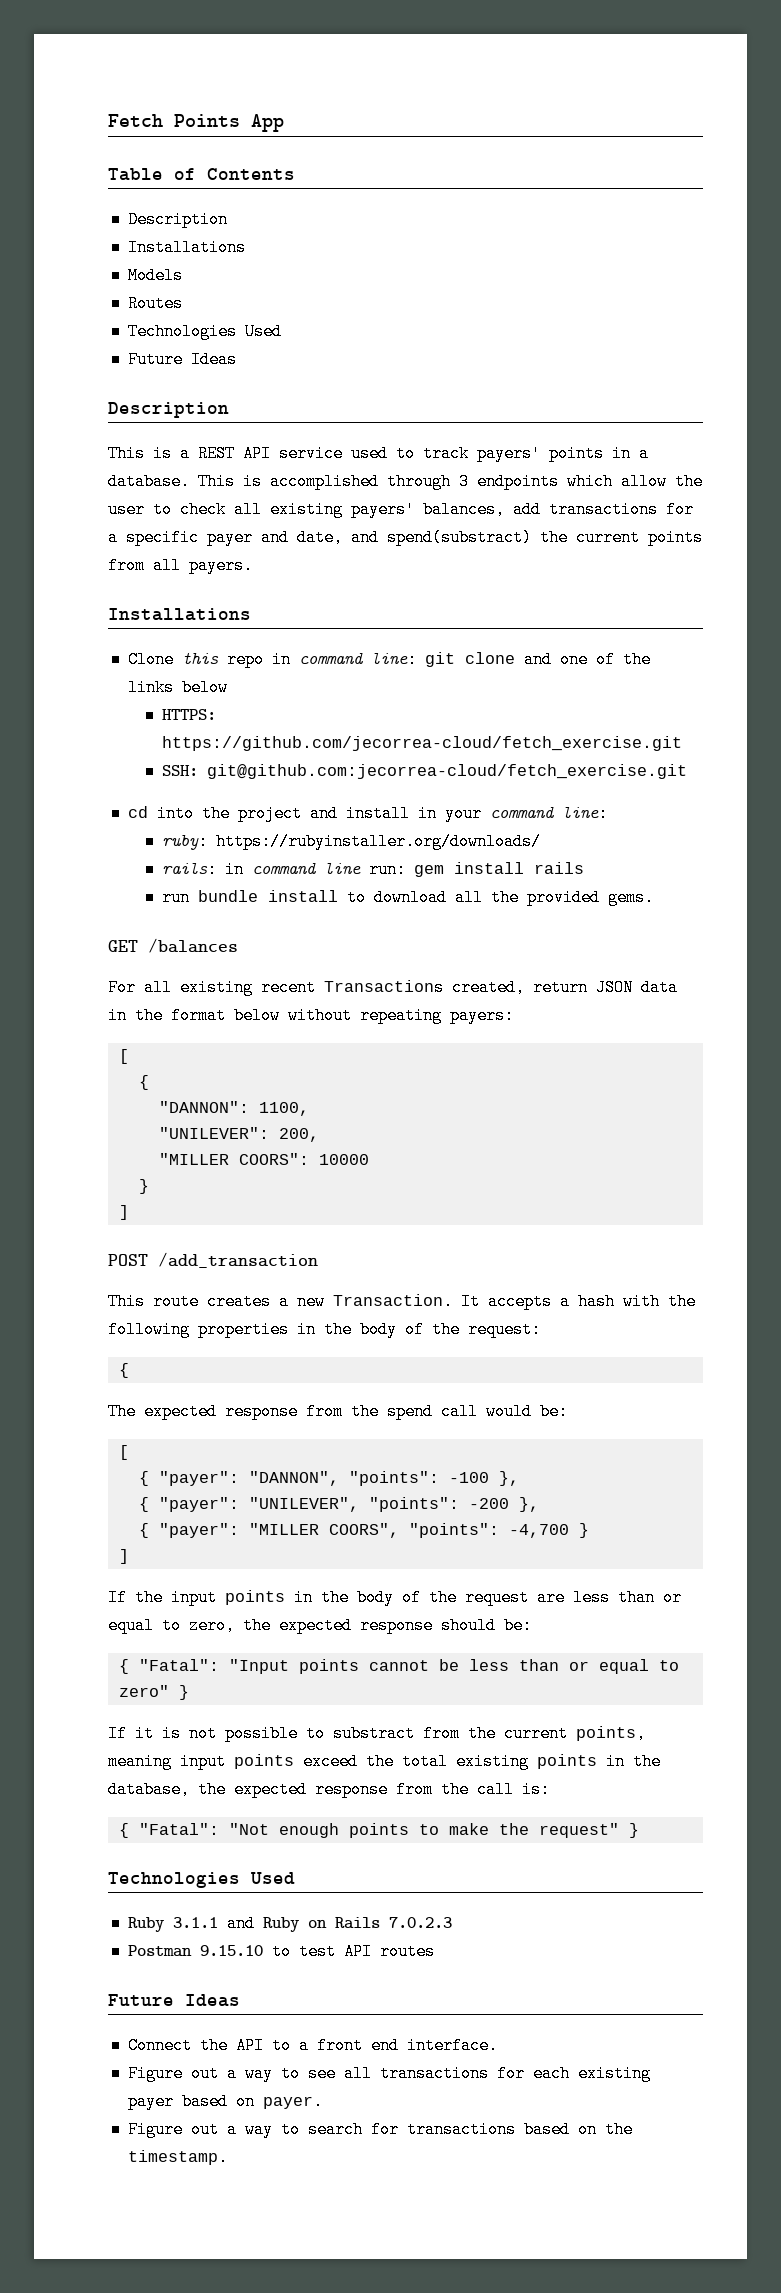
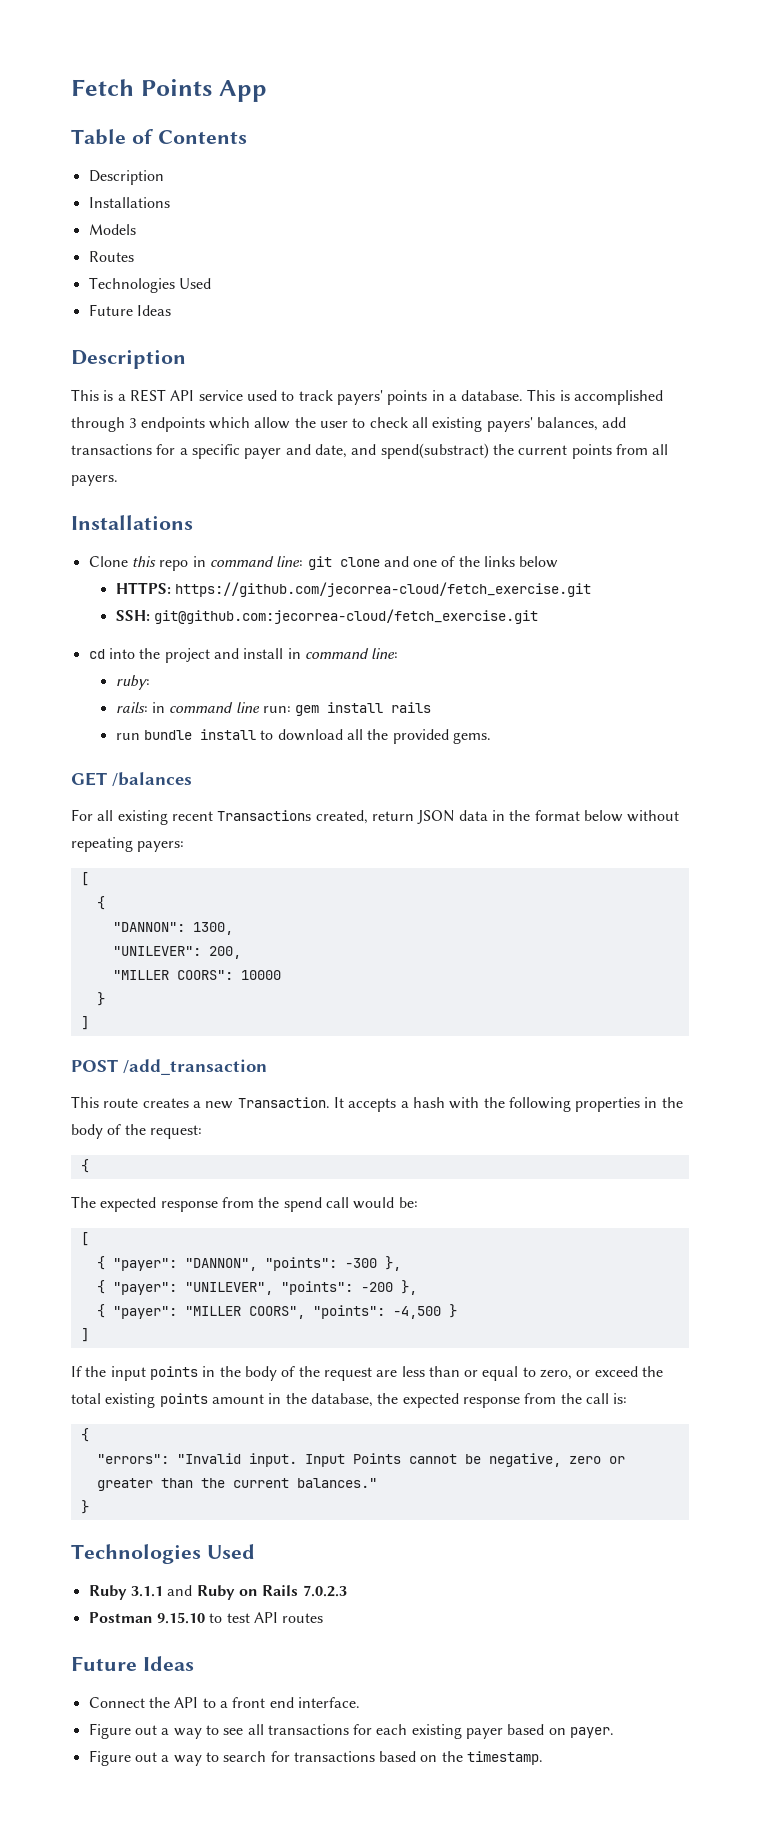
[444,805,482,822] your -> (301, 653) none
[216,833,542,850] https://rubyinstaller.org/downloads/ -> (150, 682) none
[258,1102,309,1116] 1100, -> [192,922,233,935] 1300,
[448,1472,489,1483] -100 -> [344,1258,377,1268] -300
[508,1524,569,1538] -4,700 -> [392,1306,441,1319] -4,500
[243,1617,532,1634] [118,1659,679,1674] [118,1685,189,1700] [108,1725,646,1742] [108,1753,294,1770] the expected response should be: // { "Fatal": "Input points cannot be less than or equal to zero" } // If it is not possible to substract from the current points, meaning input points -> [576,1370,591,1377] or
(597, 1761) none -> [211,1394,264,1404] amount
[138,1823,619,1838] "Fatal": "Not enough points to make the request" -> [96,1453,625,1467] [96,1478,377,1491] // "errors": "Invalid input. Input Points cannot be negative, zero or greater than the current balances." //

